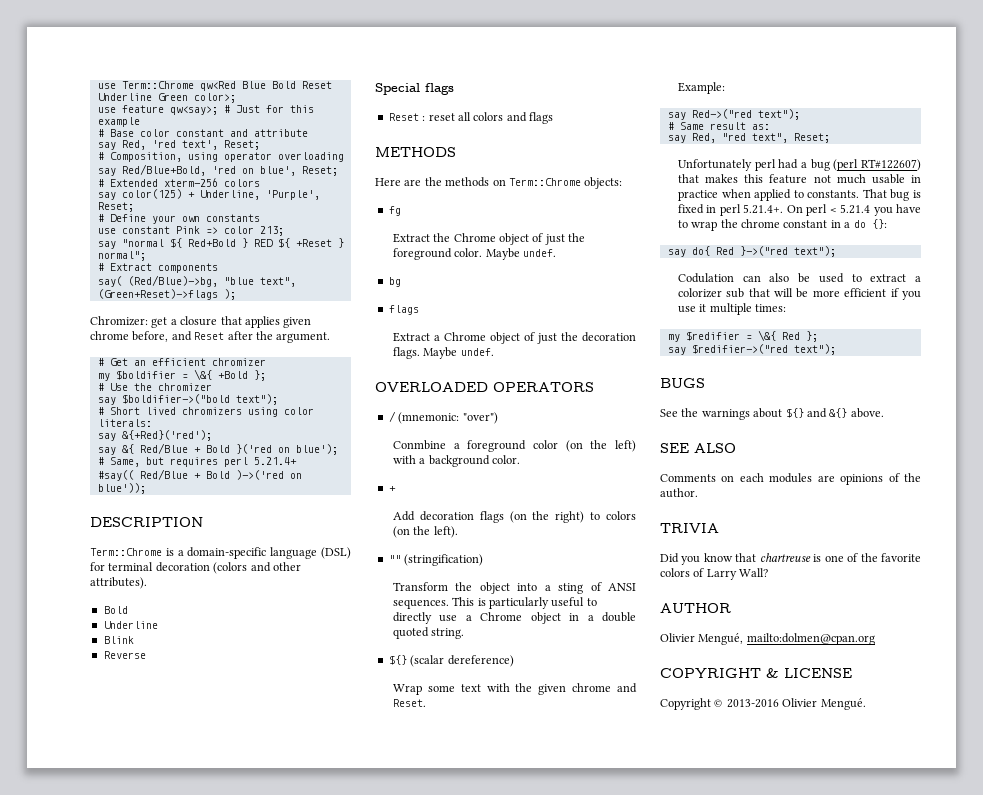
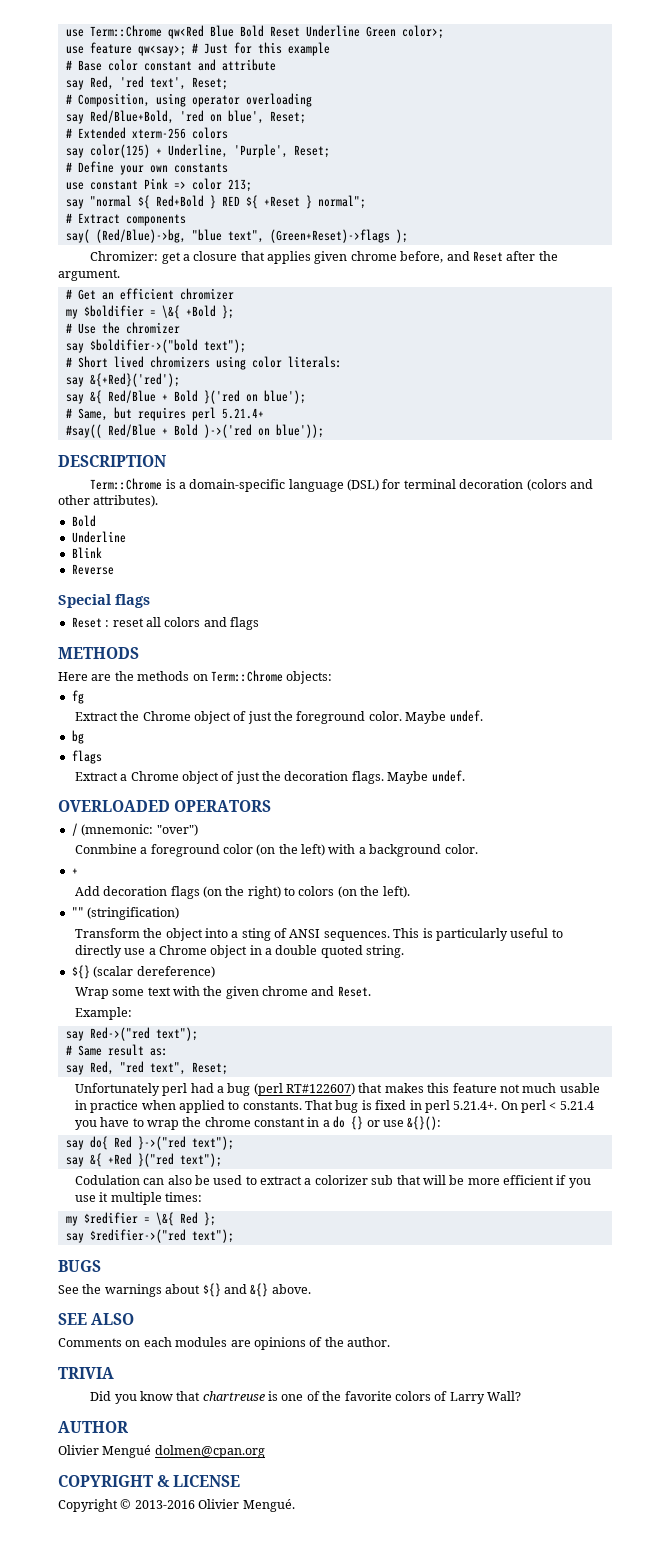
[871,219,887,229] {}: -> [351,1116,442,1130] {} or use &{}():
(836, 251) none -> [65,1153,222,1167] // say &{ +Red }("red text");
[698,633,875,645] Mengué, mailto:dolmen@cpan.org -> [102,1445,265,1458] Mengué dolmen@cpan.org

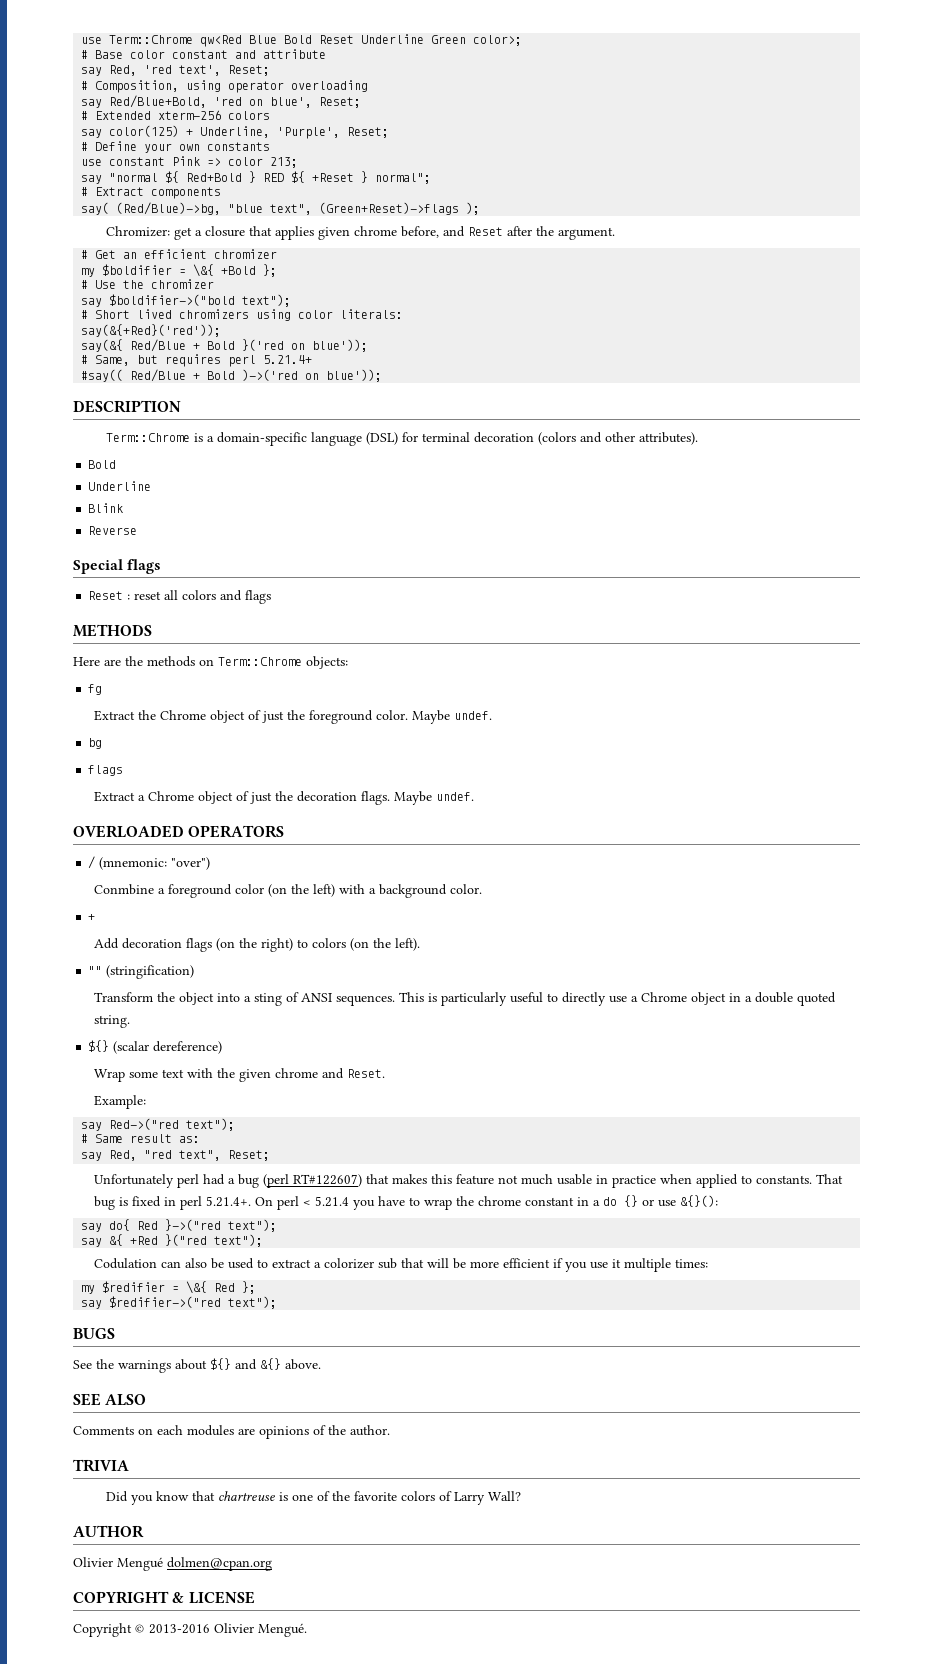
[65,42,330,56] // use feature qw<say>; # Just for this example -> (523, 40) none
[65,373,180,387] [65,390,102,404] say &{+Red}('red'); // say &{ -> [81,324,222,337] [81,339,124,352] say(&{+Red}('red')); // say(&{
[263,390,306,404] blue'); -> [312,339,369,352] blue'));

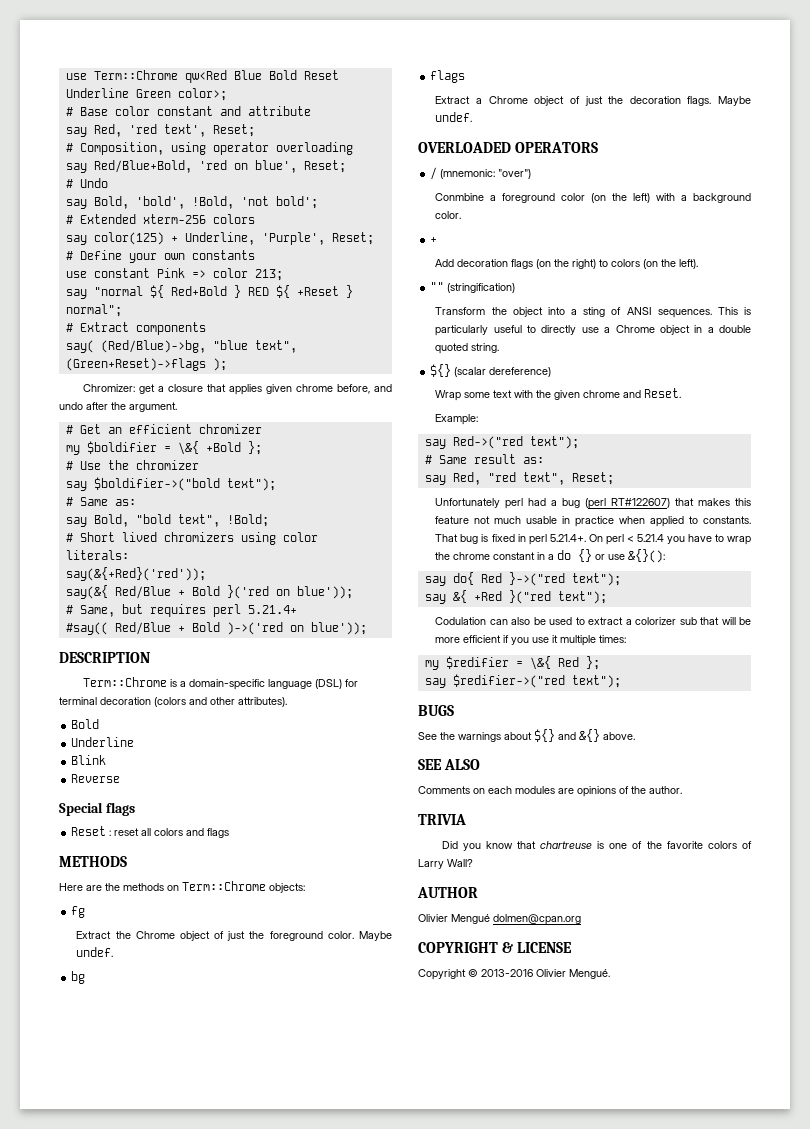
(362, 102) none -> [65,178,108,188] [65,196,318,209] // # Undo // say Bold, 'bold', !Bold, 'not bold';
[468,227,504,236] Reset -> [59,402,83,410] undo
(292, 300) none -> [65,497,136,506] [65,514,269,527] // # Same as: // say Bold, "bold text", !Bold;

